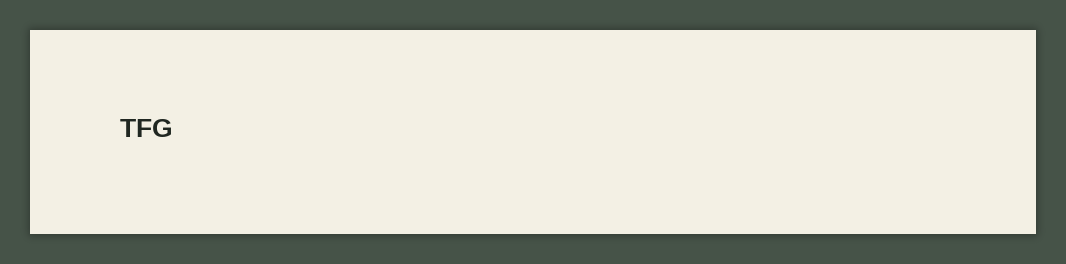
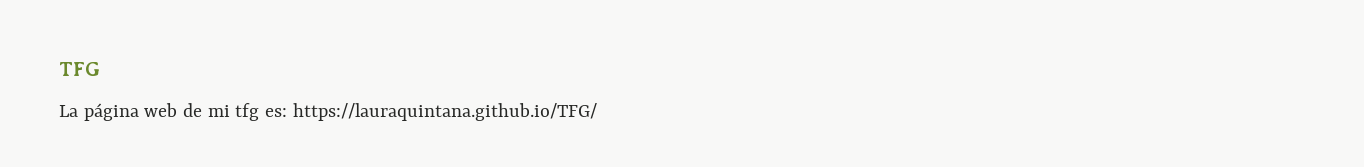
(173, 128) none -> [59,103,597,121] // La página web de mi tfg es: https://lauraquintana.github.io/TFG/

